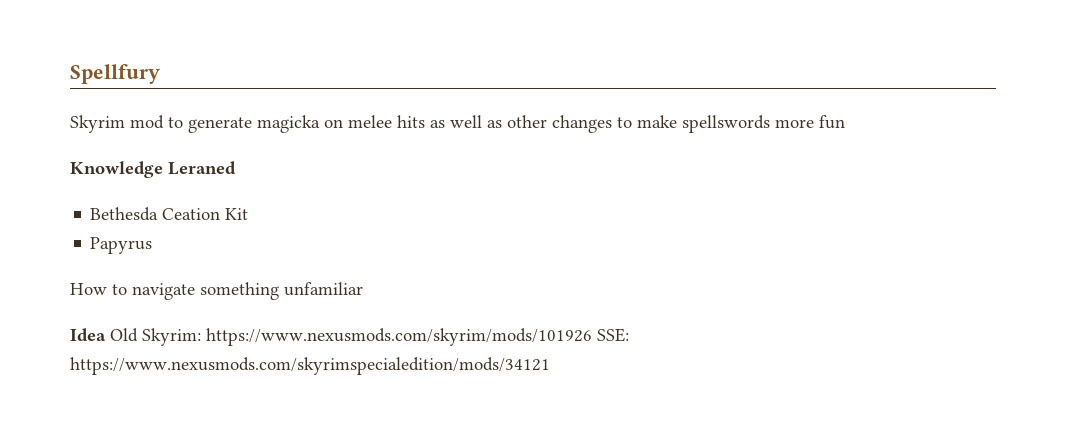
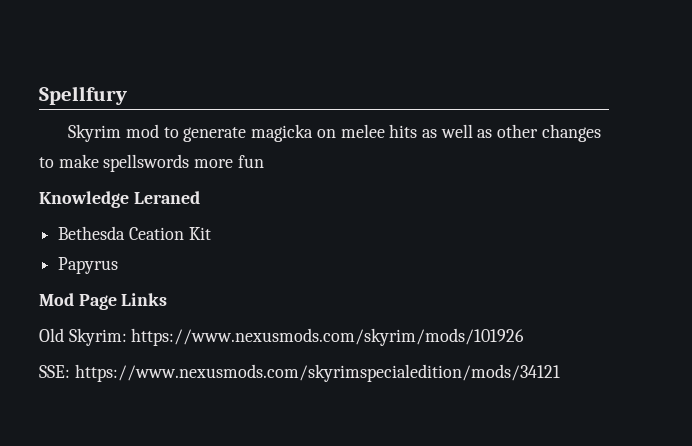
[70,282,363,300] [70,328,106,342] How to navigate something unfamiliar // Idea -> [39,293,168,310] Mod Page Links //
(592, 337) none -> (525, 337) //

